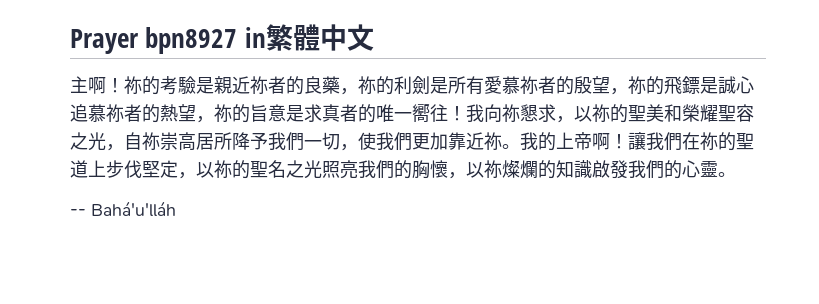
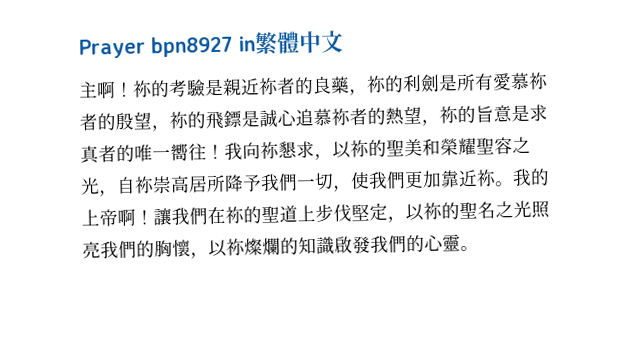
[70,201,176,217] // -- Bahá'u'lláh -> (479, 248) none

